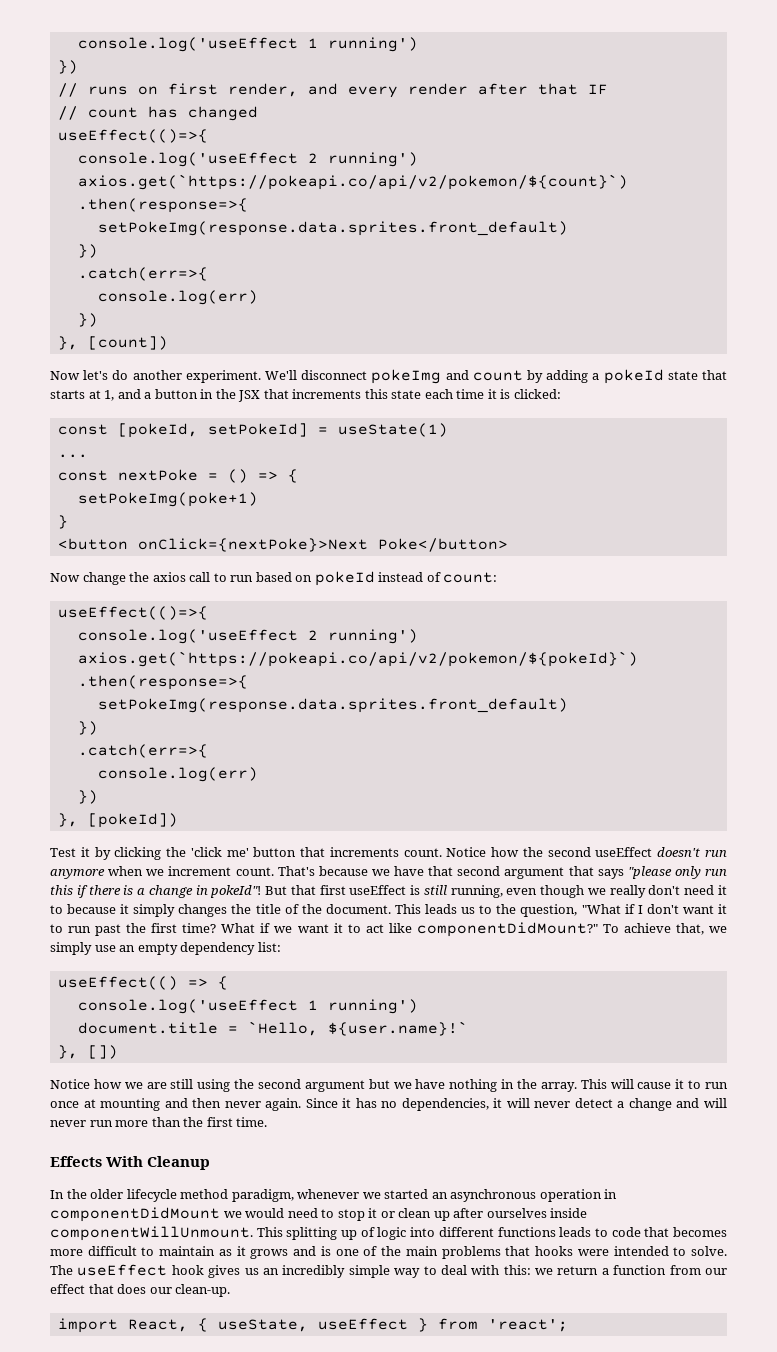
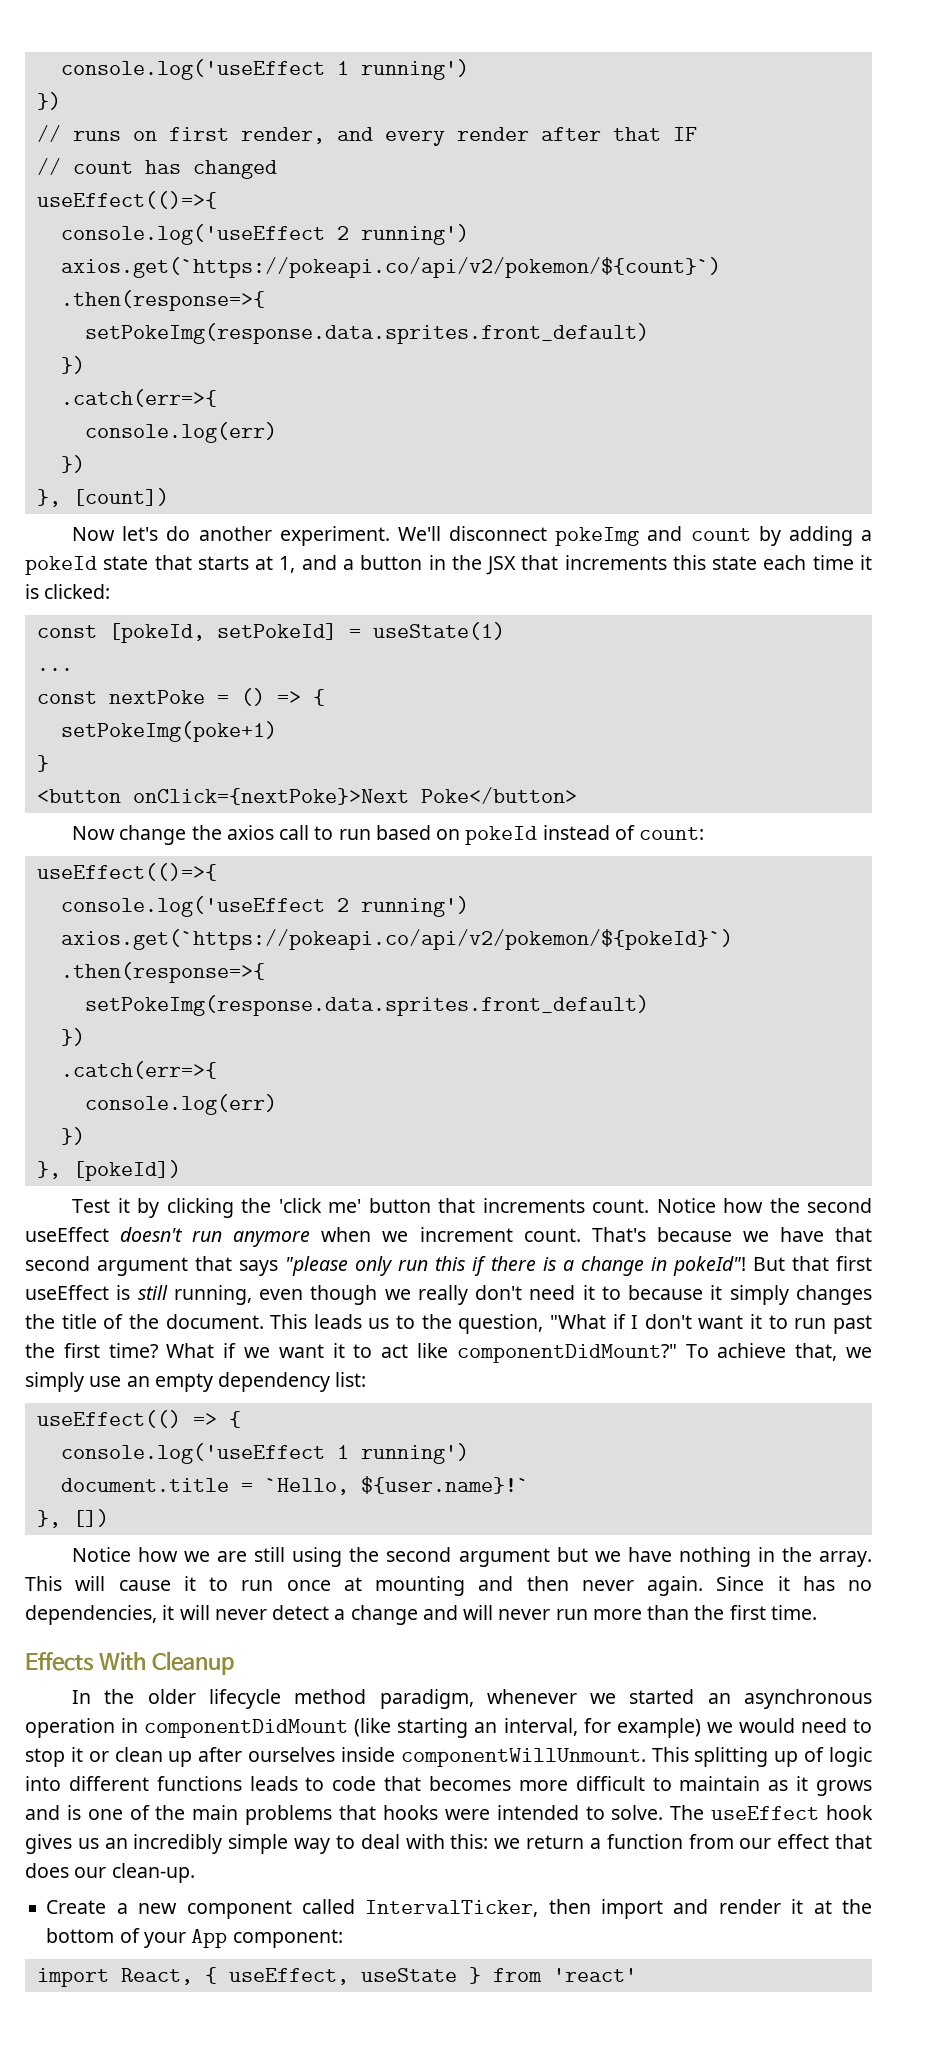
(220, 1214) none -> [354,1718,701,1738] (like starting an interval, for example)
(231, 1290) none -> [46,1899,873,1919] [46,1928,343,1948] // Create a new component called IntervalTicker, then import and render it at the bottom of your App component:
[217,1318,408,1332] useState, useEffect -> [228,1968,457,1985] useEffect, useState
[487,1319,568,1332] 'react'; -> [552,1968,637,1982] 'react'

